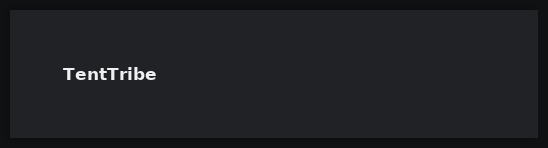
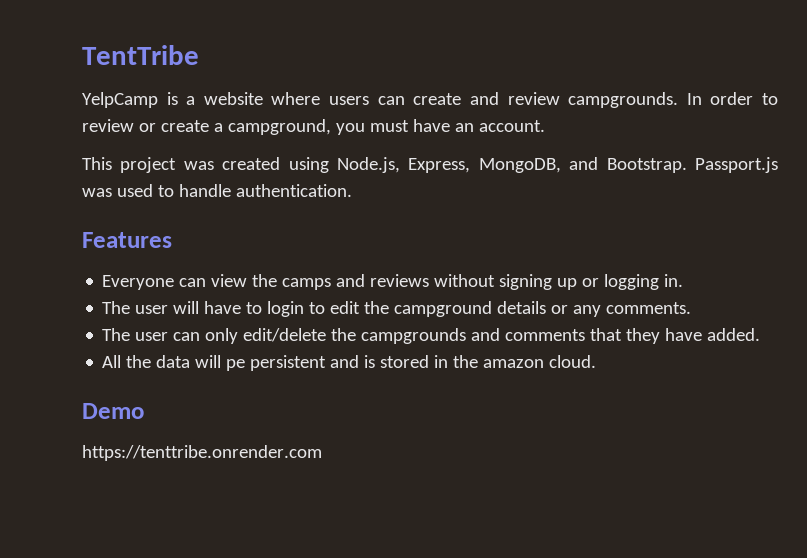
(157, 73) none -> [82,92,779,108] [82,119,545,135] [82,157,778,173] [82,184,352,197] [82,232,172,248] [102,274,684,290] [102,301,692,317] [102,328,761,344] [102,355,597,371] [82,403,144,419] [82,445,322,461] // YelpCamp is a website where users can create and review campgrounds. In order to review or create a campground, you must have an account. // This project was created using Node.js, Express, MongoDB, and Bootstrap. Passport.js was used to handle authentication. // Features // Everyone can view the camps and reviews without signing up or logging in. // The user will have to login to edit the campground details or any comments. // The user can only edit/delete the campgrounds and comments that they have added. // All the data will pe persistent and is stored in the amazon cloud. // Demo // https://tenttribe.onrender.com

